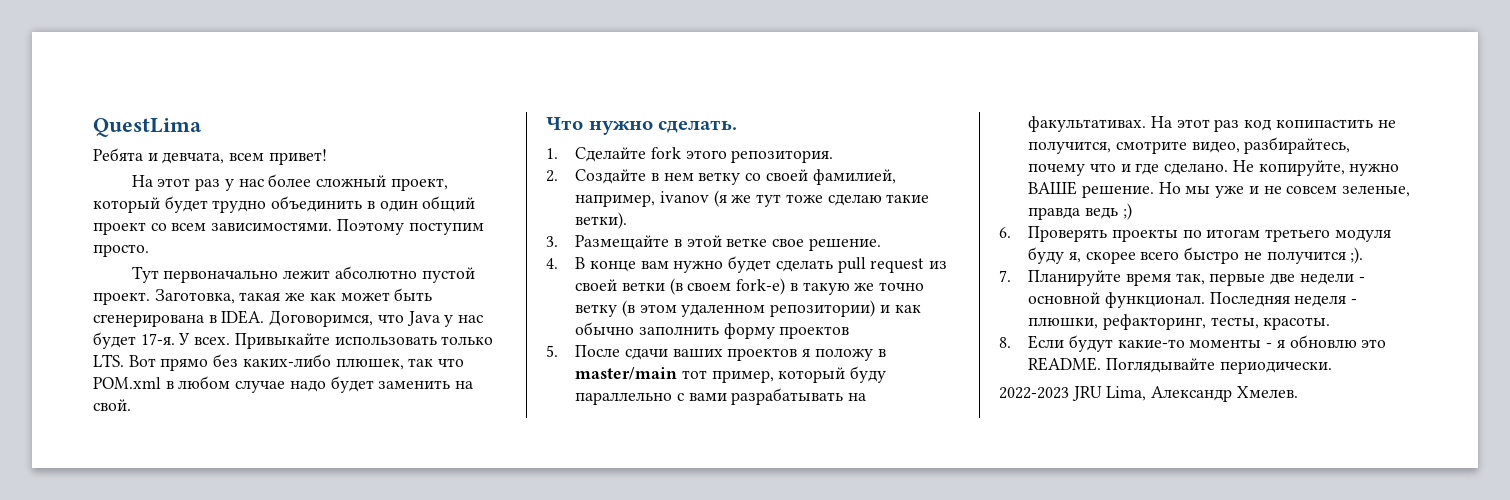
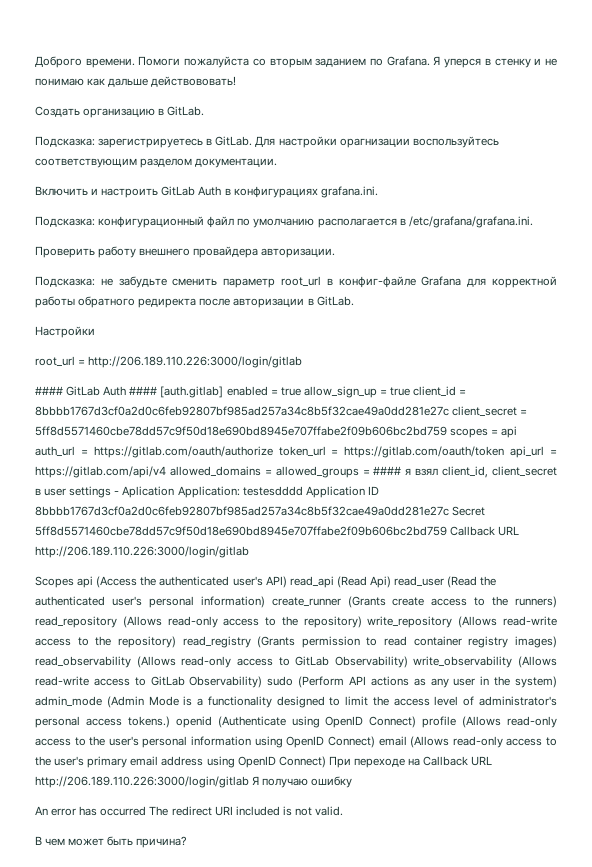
[93,118,202,137] [93,148,327,165] [131,174,448,191] [93,196,476,213] [93,219,484,235] [93,244,149,257] [131,266,475,283] [93,288,433,305] [93,310,484,327] [93,332,494,349] [93,354,465,371] [93,376,474,393] [93,399,131,411] [546,117,738,135] [546,147,834,163] [546,169,896,185] [575,190,930,207] [575,212,628,229] [546,235,881,251] [546,256,947,273] [575,278,924,295] [575,300,921,317] [575,322,850,339] [546,345,886,361] [575,366,887,383] [575,388,867,405] [1028,116,1396,132] [1028,137,1351,154] [1028,160,1400,176] [1028,181,1410,198] [1028,203,1132,220] [999,226,1391,242] [1028,247,1364,264] [999,270,1365,286] [1028,292,1358,308] [1028,314,1331,330] [999,335,1387,352] [1028,357,1332,374] [999,386,1298,402] QuestLima // Ребята и девчата, всем привет! // На этот раз у нас более сложный проект, который будет трудно объединить в один общий проект со всем зависимостями. Поэтому поступим просто. // Тут первоначально лежит абсолютно пустой проект. Заготовка, такая же как может быть сгенерирована в IDEA. Договоримся, что Java у нас будет 17-я. У всех. Привыкайте использовать только LTS. Вот прямо без каких-либо плюшек, так что POM.xml в любом случае надо будет заменить на свой. // Что нужно сделать. // 1. Сделайте fork этого репозитория. // 2. Создайте в нем ветку со своей фамилией, например, ivanov (я же тут тоже сделаю такие ветки). // 3. Размещайте в этой ветке свое решение. // 4. В конце вам нужно будет сделать pull request из своей ветки (в своем fork-e) в такую же точно ветку (в этом удаленном репозитории) и как обычно заполнить форму проектов // 5. После сдачи ваших проектов я положу в master/main тот пример, который буду параллельно с вами разрабатывать на факультативах. На этот раз код копипастить не получится, смотрите видео, разбирайтесь, почему что и где сделано. Не копируйте, нужно ВАШЕ решение. Но мы уже и не совсем зеленые, правда ведь ;) // 6. Проверять проекты по итогам третьего модуля буду я, скорее всего быстро не получится ;). // 7. Планируйте время так, первые две недели - основной функционал. Последняя неделя - плюшки, рефакторинг, тесты, красоты. // 8. Если будут какие-то моменты - я обновлю это README. Поглядывайте периодически. // 2022-2023 JRU Lima, Александр Хмелев. -> [35,56,558,68] [35,76,237,87] [35,106,205,118] [35,136,499,148] [35,158,278,168] [35,186,378,198] [35,216,533,228] [35,246,336,258] [35,276,557,288] [35,296,354,308] [35,326,95,338] [35,356,303,368] [35,386,467,398] [35,406,528,416] [35,426,518,438] [35,446,557,458] [35,466,557,478] [35,486,379,498] [35,506,486,516] [35,526,520,536] [35,546,249,558] [35,576,497,588] [35,596,557,608] [35,616,557,628] [35,636,557,648] [35,656,557,668] [35,676,557,688] [35,696,557,708] [35,716,557,728] [35,736,558,748] [35,756,493,768] [35,776,353,788] [35,806,344,816] [35,836,188,848] Доброго времени. Помоги пожалуйста со вторым заданием по Grafana. Я уперся в стенку и не понимаю как дальше действововать! // Создать организацию в GitLab. // Подсказка: зарегистрируетесь в GitLab. Для настройки орагнизации воспользуйтесь соответствующим разделом документации. // Включить и настроить GitLab Auth в конфигурациях grafanа.ini. // Подсказка: конфигурационный файл по умолчанию располагается в /etc/grafana/grafana.ini. // Проверить работу внешнего провайдера авторизации. // Подсказка: не забудьте сменить параметр root_url в конфиг-файле Grafana для корректной работы обратного редиректа после авторизации в GitLab. // Настройки // root_url = http://206.189.110.226:3000/login/gitlab // #### GitLab Auth #### [auth.gitlab] enabled = true allow_sign_up = true client_id = 8bbbb1767d3cf0a2d0c6feb92807bf985ad257a34c8b5f32cae49a0dd281e27c client_secret = 5ff8d5571460cbe78dd57c9f50d18e690bd8945e707ffabe2f09b606bc2bd759 scopes = api auth_url = https://gitlab.com/oauth/authorize token_url = https://gitlab.com/oauth/token api_url = https://gitlab.com/api/v4 allowed_domains = allowed_groups = #### я взял client_id, client_secret в user settings - Aplication Application: testesdddd Application ID 8bbbb1767d3cf0a2d0c6feb92807bf985ad257a34c8b5f32cae49a0dd281e27c Secret 5ff8d5571460cbe78dd57c9f50d18e690bd8945e707ffabe2f09b606bc2bd759 Callback URL http://206.189.110.226:3000/login/gitlab // Scopes api (Access the authenticated user's API) read_api (Read Api) read_user (Read the authenticated user's personal information) create_runner (Grants create access to the runners) read_repository (Allows read-only access to the repository) write_repository (Allows read-write access to the repository) read_registry (Grants permission to read container registry images) read_observability (Allows read-only access to GitLab Observability) write_observability (Allows read-write access to GitLab Observability) sudo (Perform API actions as any user in the system) admin_mode (Admin Mode is a functionality designed to limit the access level of administrator's personal access tokens.) openid (Authenticate using OpenID Connect) profile (Allows read-only access to the user's personal information using OpenID Connect) email (Allows read-only access to the user's primary email address using OpenID Connect) При переходе на Callback URL http://206.189.110.226:3000/login/gitlab Я получаю ошибку // An error has occurred The redirect URI included is not valid. // В чем может быть причина?

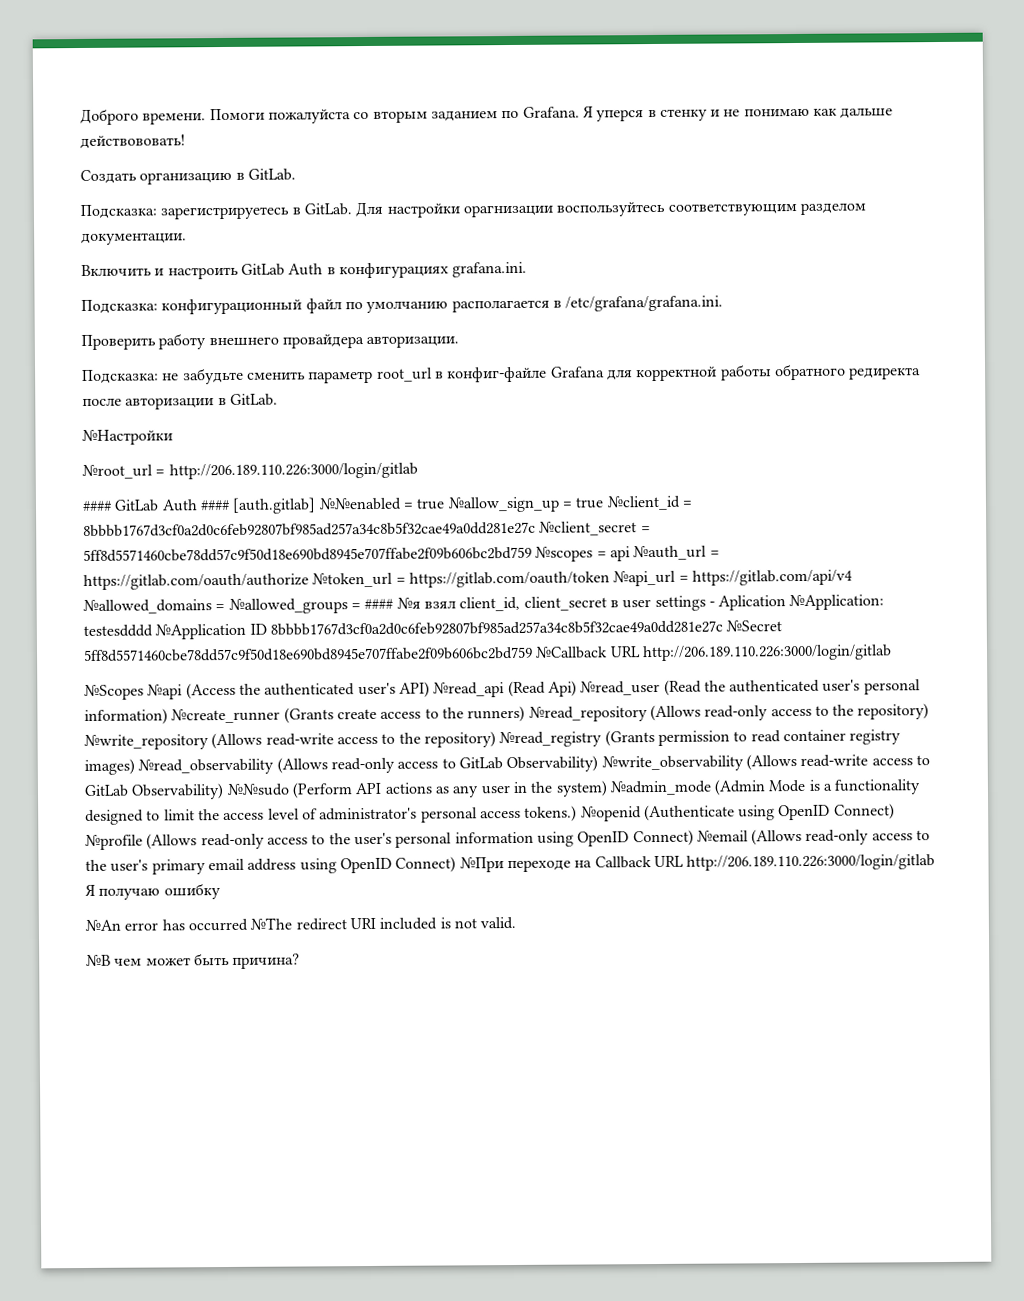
[35,326,95,338] [35,356,75,366] Настройки // root_url -> [82,429,173,445] [82,464,153,479] №Настройки // №root_url
[226,386,457,398] enabled = true allow_sign_up = true client_id -> [318,495,681,513] №№enabled = true №allow_sign_up = true №client_id
[452,406,518,416] client_secret -> [539,521,638,536] №client_secret
[450,428,489,438] scopes -> [535,546,594,562] №scopes
[35,446,75,456] auth_url -> [633,545,708,561] №auth_url
[278,446,326,456] token_url -> [312,572,394,588] №token_url
[510,446,545,458] api_url -> [613,570,677,587] №api_url
[169,466,359,478] allowed_domains = allowed_groups -> [83,598,348,614] №allowed_domains = №allowed_groups
[405,468,412,475] я -> [396,597,421,610] №я
[177,486,379,498] [35,506,486,516] [35,526,496,536] Application: testesdddd Application ID 8bbbb1767d3cf0a2d0c6feb92807bf985ad257a34c8b5f32cae49a0dd281e27c Secret 5ff8d5571460cbe78dd57c9f50d18e690bd8945e707ffabe2f09b606bc2bd759 Callback -> [789,594,885,611] [83,620,783,640] [83,646,609,662] №Application: testesdddd №Application ID 8bbbb1767d3cf0a2d0c6feb92807bf985ad257a34c8b5f32cae49a0dd281e27c №Secret 5ff8d5571460cbe78dd57c9f50d18e690bd8945e707ffabe2f09b606bc2bd759 №Callback
[35,576,94,588] Scopes api -> [84,684,184,700] №Scopes №api
[289,576,334,588] read_api -> [433,682,506,698] №read_api
[394,576,445,586] read_user -> [580,680,661,696] №read_user
[271,597,341,606] create_runner -> [171,708,281,724] №create_runner
[35,616,117,628] read_repository -> [528,706,648,722] №read_repository
[367,616,453,628] write_repository -> [84,734,209,750] №write_repository
[182,636,251,648] read_registry -> [499,731,603,748] №read_registry
[35,656,131,668] read_observability -> [138,758,275,775] №read_observability
[413,656,513,668] write_observability -> [601,755,744,772] №write_observability
[267,676,294,686] sudo -> [226,783,290,796] №№sudo
[35,696,102,706] admin_mode -> [609,780,712,796] №admin_mode
[175,716,212,728] openid -> [580,806,642,822] №openid
[422,716,457,728] profile -> [85,834,143,850] №profile
[378,736,407,746] email -> [696,830,749,843] №email
[328,756,351,768] При -> [459,857,504,873] №При
[35,806,48,815] An -> [85,919,121,932] №An
[149,806,169,816] The -> [250,917,293,931] №The
[35,836,42,845] В -> [86,954,111,967] №В

